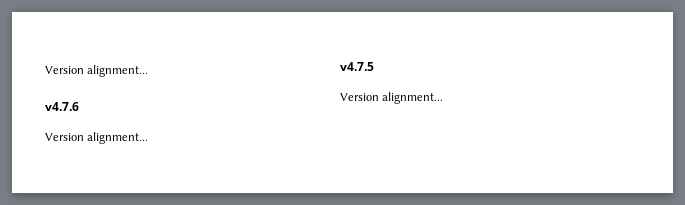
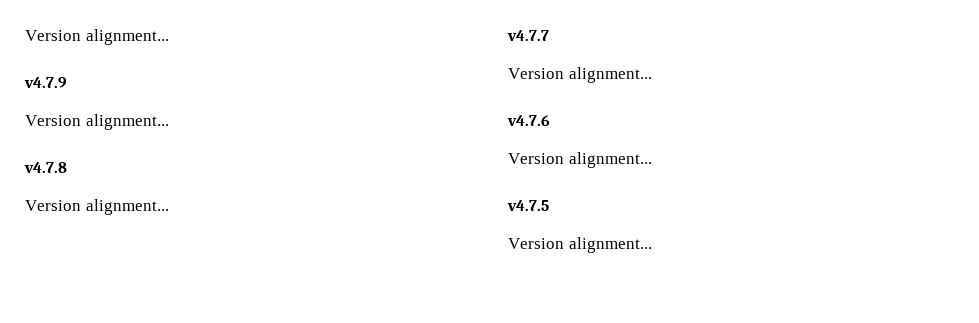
[45,65,149,77] Version alignment... -> [25,29,169,45] [24,77,67,88] [25,114,169,130] [24,162,67,173] [25,199,169,215] [507,30,549,41] [508,67,652,83] Version alignment... // v4.7.9 // Version alignment... // v4.7.8 // Version alignment... // v4.7.7 // Version alignment...

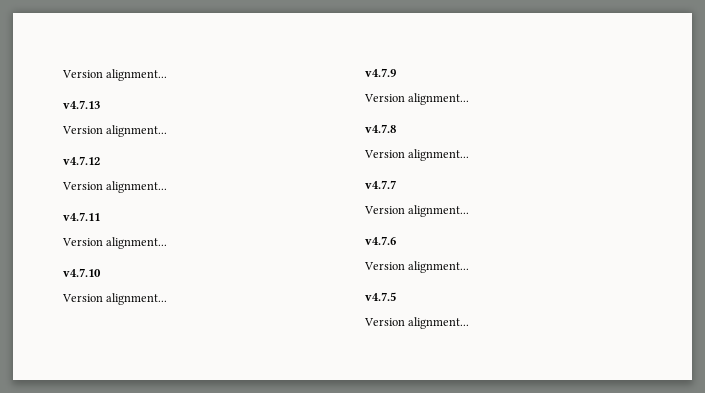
[25,29,169,45] Version alignment... -> [62,69,168,81] [63,100,100,109] [62,125,168,137] [63,156,100,165] [62,181,168,193] [63,212,100,221] [62,237,168,249] [63,268,101,277] [62,293,168,305] Version alignment... // v4.7.13 // Version alignment... // v4.7.12 // Version alignment... // v4.7.11 // Version alignment... // v4.7.10 // Version alignment...

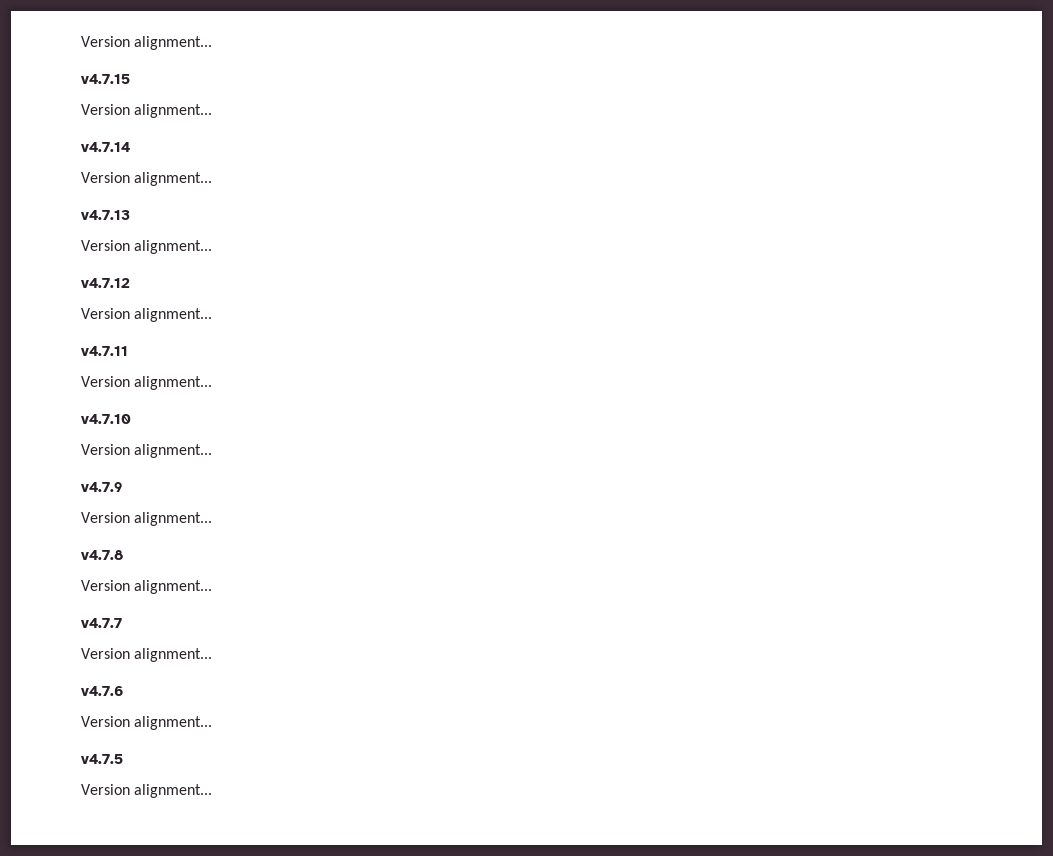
[62,69,168,81] Version alignment... -> [81,36,213,50] [81,74,130,84] [81,104,213,118] [81,142,130,152] [81,172,213,186] Version alignment... // v4.7.15 // Version alignment... // v4.7.14 // Version alignment...

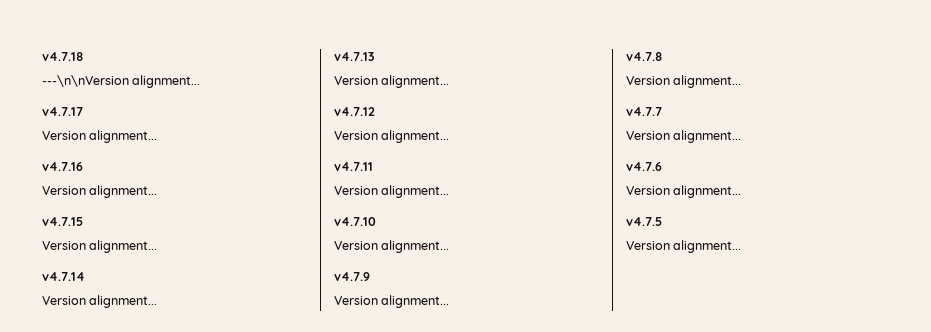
(81, 41) none -> [42,52,83,61] [42,75,201,88] [42,107,83,116] [42,130,158,143] [42,162,83,171] v4.7.18 // ---\n\nVersion alignment... // v4.7.17 // Version alignment... // v4.7.16 //

